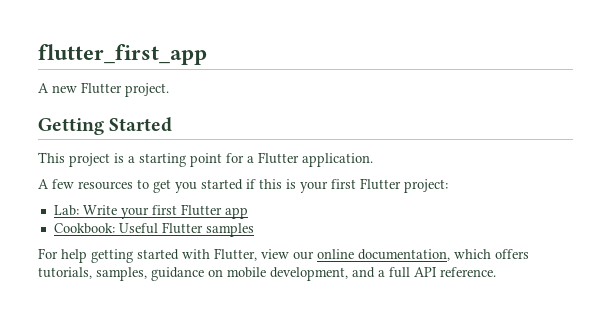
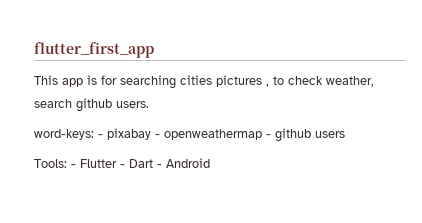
[38,82,169,97] [38,117,173,135] [38,152,373,167] [38,178,448,193] [53,204,248,219] [53,222,254,237] [38,248,529,263] [38,267,496,281] A new Flutter project. // Getting Started // This project is a starting point for a Flutter application. // A few resources to get you started if this is your first Flutter project: // Lab: Write your first Flutter app // Cookbook: Useful Flutter samples // For help getting started with Flutter, view our online documentation, which offers tutorials, samples, guidance on mobile development, and a full API reference. -> [34,75,374,89] [34,98,149,112] [34,128,345,142] [34,158,210,168] This app is for searching cities pictures , to check weather, search github users. // word-keys: - pixabay - openweathermap - github users // Tools: - Flutter - Dart - Android

